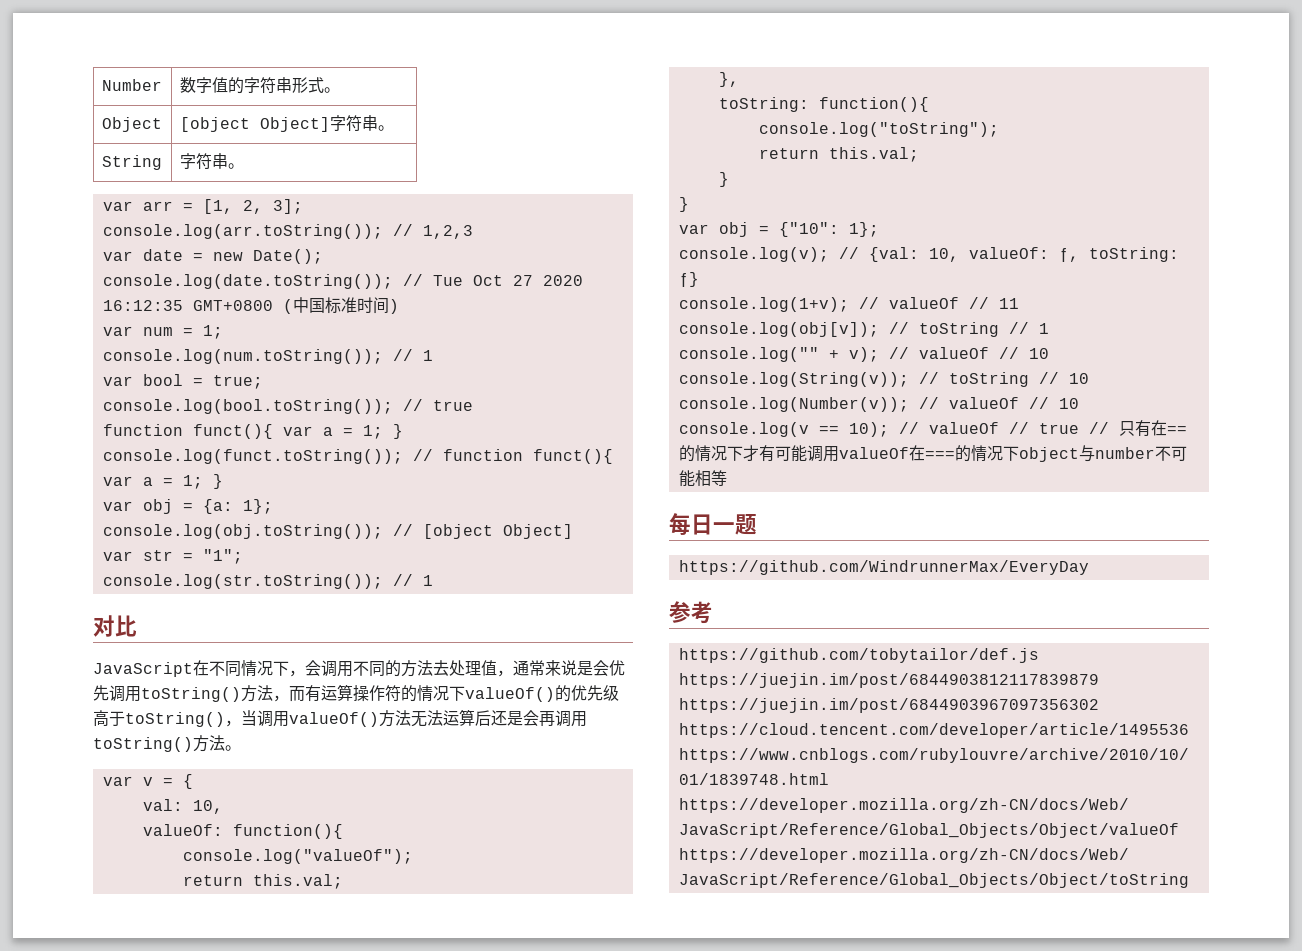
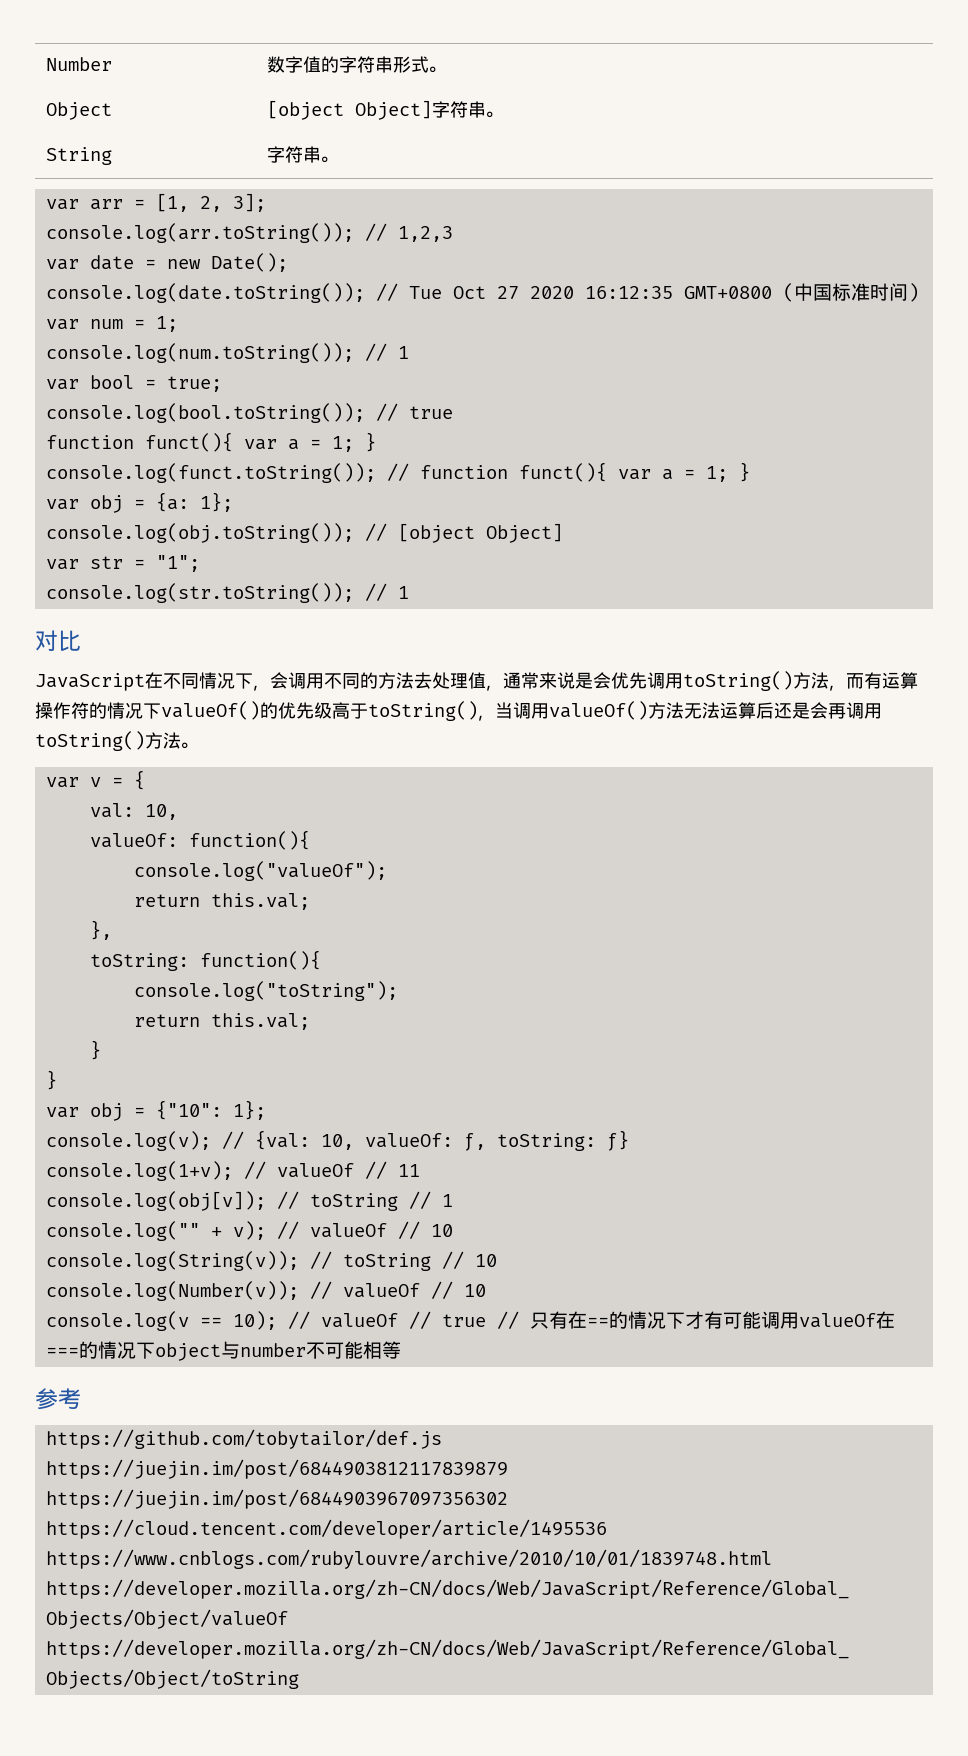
[669,513,757,535] [678,560,1089,575] // 每日一题 // https://github.com/WindrunnerMax/EveryDay -> (401, 1350) none

